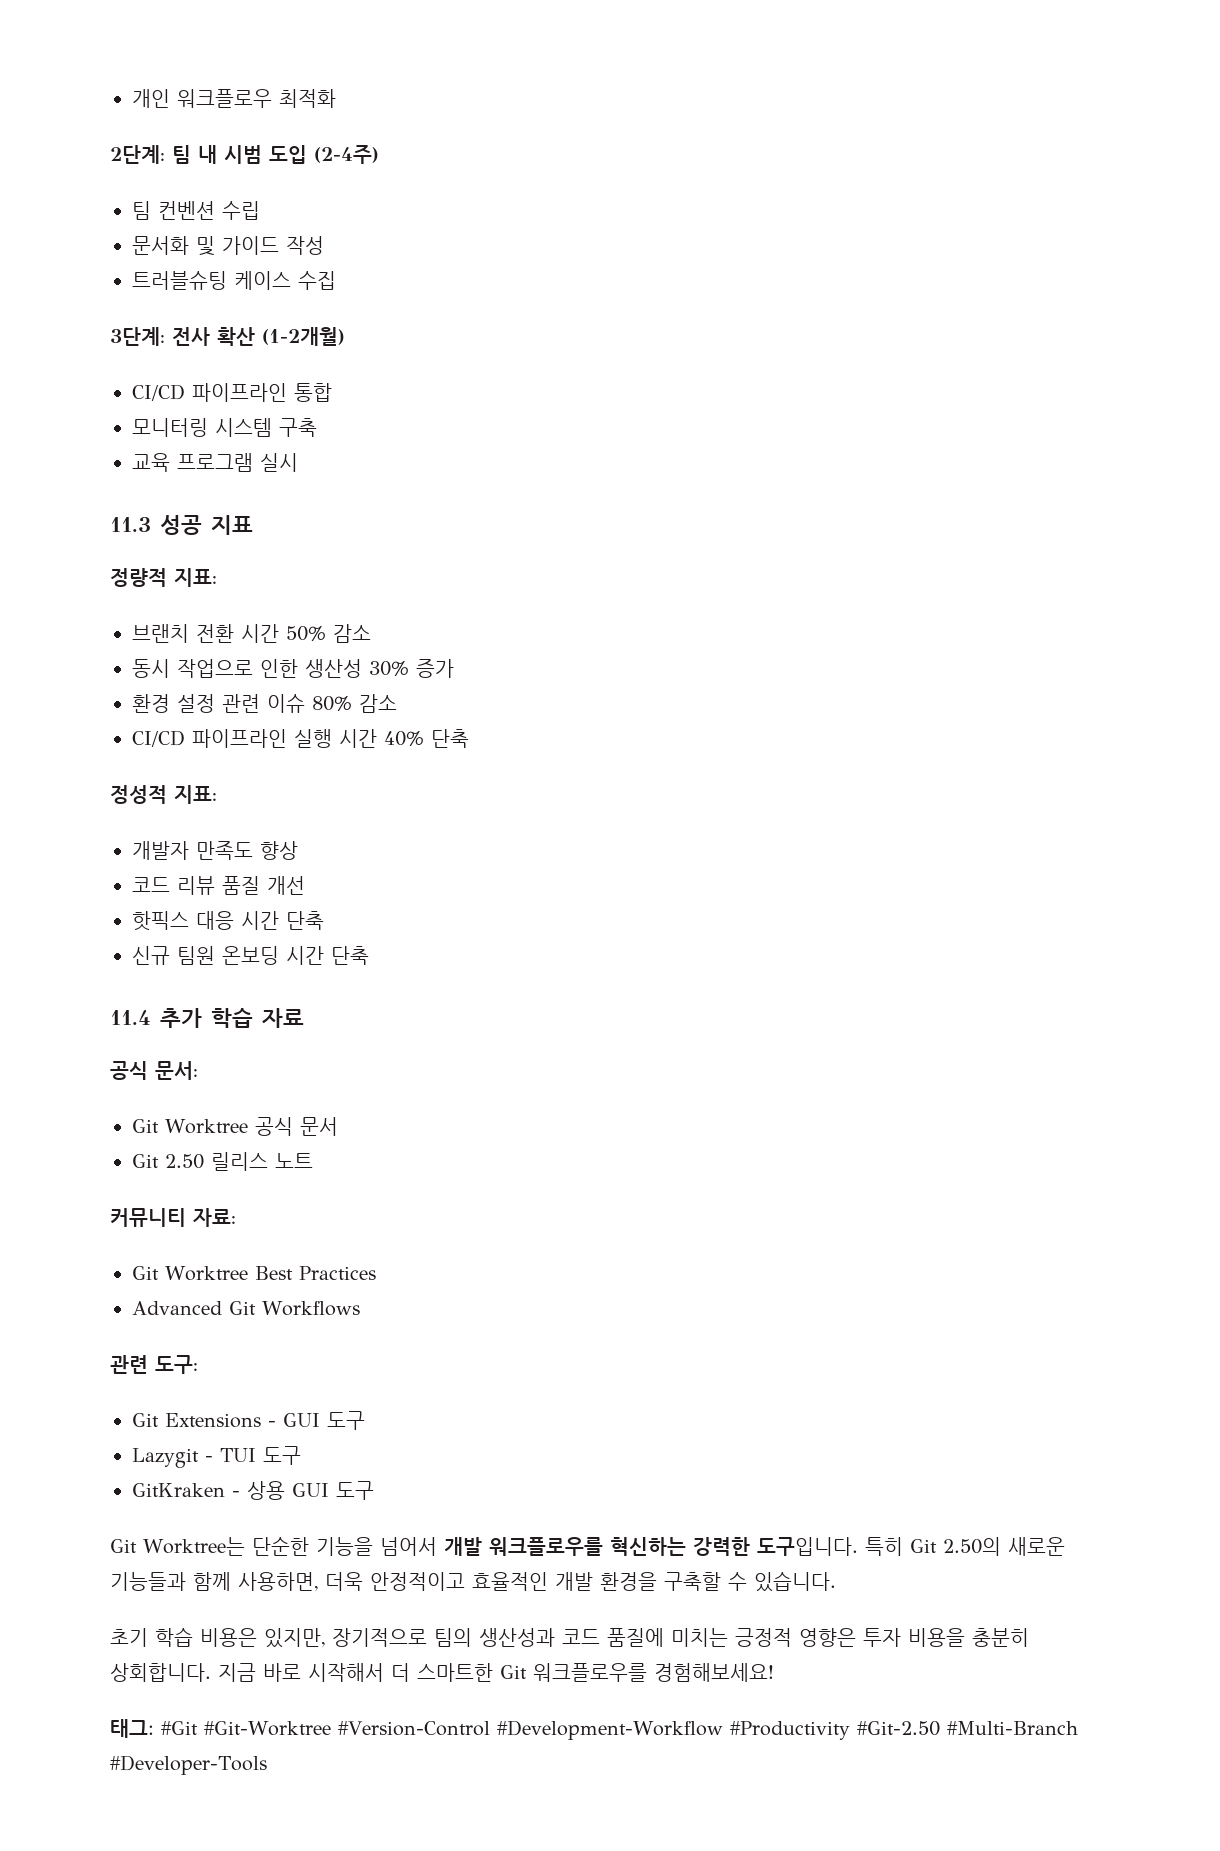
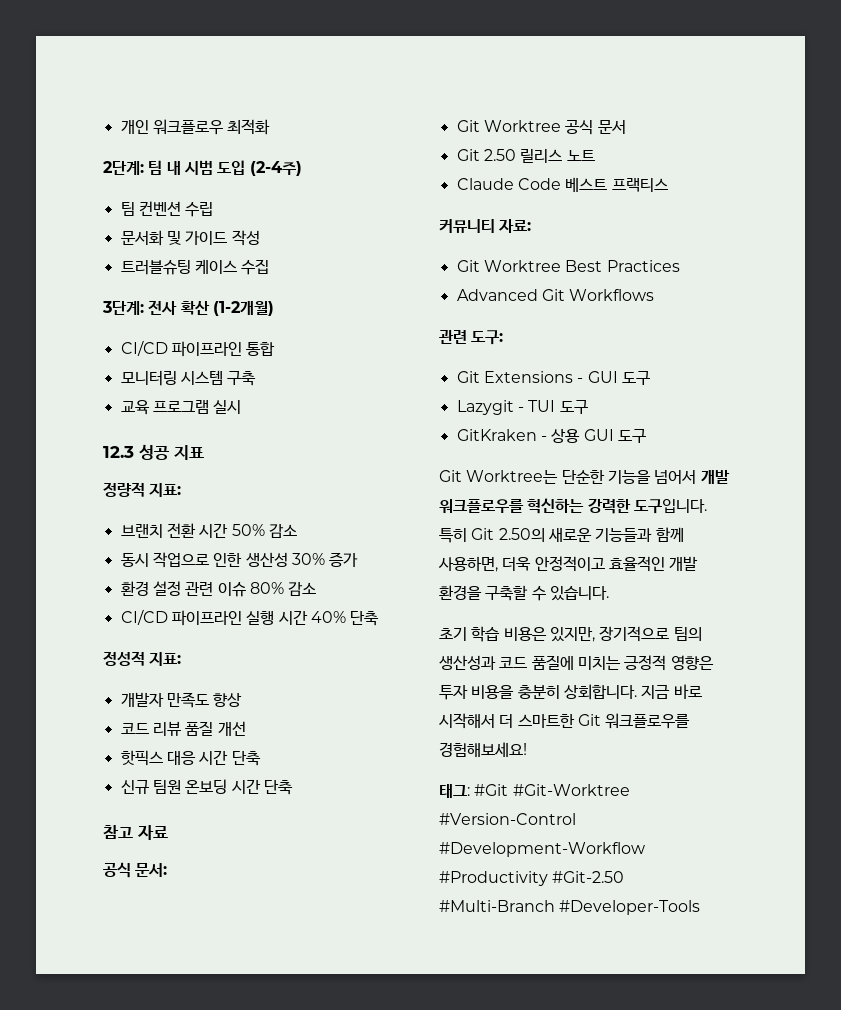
[110,517,151,532] 11.3 -> [103,446,134,458] 12.3
[110,1008,253,1028] 11.4 추가 학습 -> [103,825,133,839] 참고
(313, 1160) none -> [456,177,668,192] // Claude Code 베스트 프랙티스

